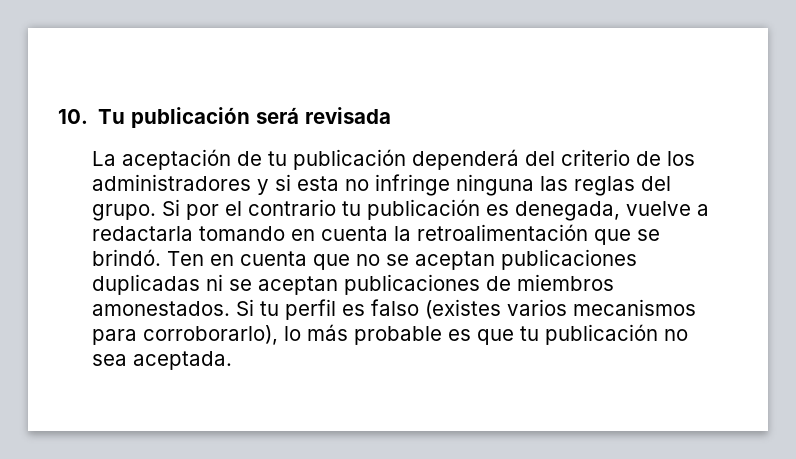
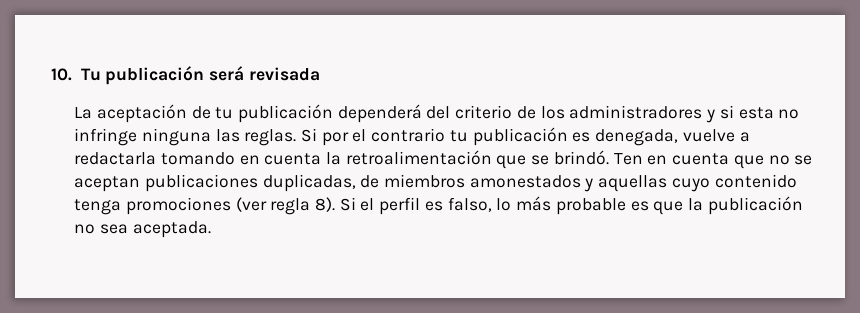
[573,176,671,196] [91,204,156,221] reglas del grupo. -> [244,129,297,146] reglas.
[91,274,614,295] [91,299,696,320] [91,325,278,345] duplicadas ni se aceptan publicaciones de miembros amonestados. Si tu perfil es falso (existes varios mecanismos para corroborarlo), -> [262,174,797,192] [74,197,492,215] duplicadas, de miembros amonestados y aquellas cuyo contenido tenga promociones (ver regla 8). Si el perfil es falso,
[519,326,539,341] tu -> [687,198,703,211] la

